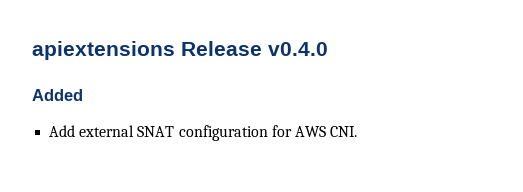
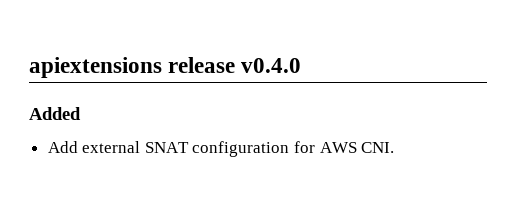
[181,41,262,56] Release -> [168,57,236,73] release

